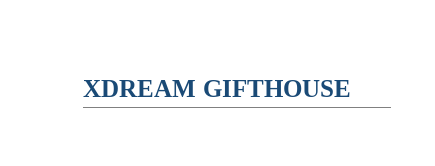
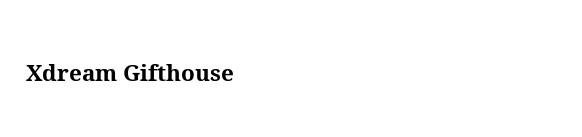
[83,80,351,97] XDREAM GIFTHOUSE -> [26,64,235,81] Xdream Gifthouse

